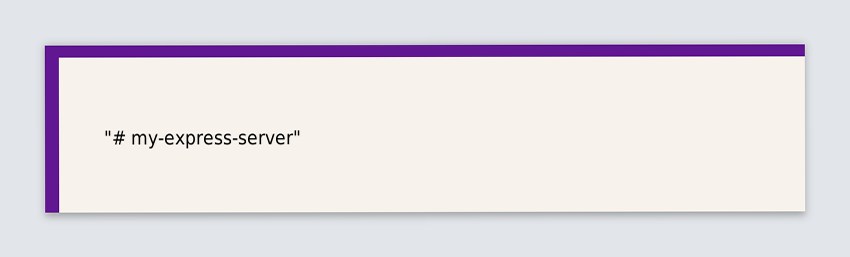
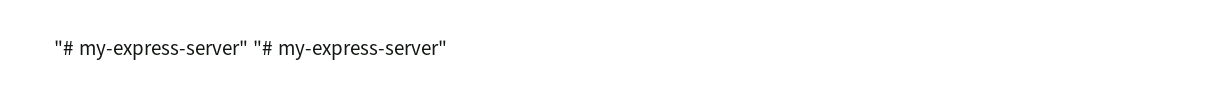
[104,130,303,149] "# my-express-server" -> [54,40,448,60] "# my-express-server" "# my-express-server"

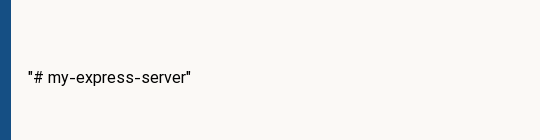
[54,40,448,60] "# my-express-server" "# my-express-server" -> [28,71,192,86] "# my-express-server"

